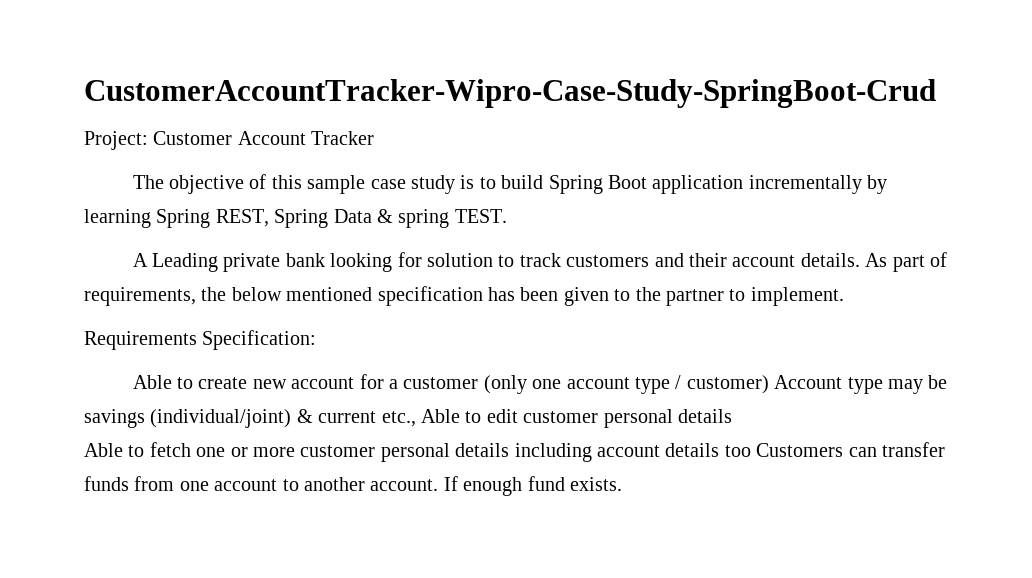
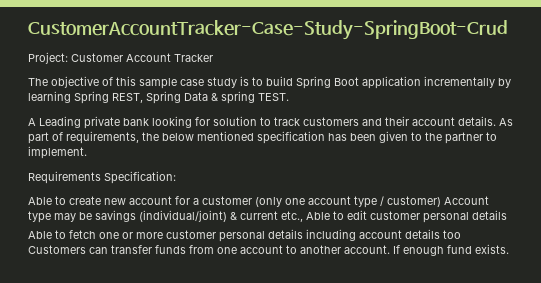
[84,79,936,108] CustomerAccountTracker-Wipro-Case-Study-SpringBoot-Crud -> [28,20,508,40] CustomerAccountTracker-Case-Study-SpringBoot-Crud

